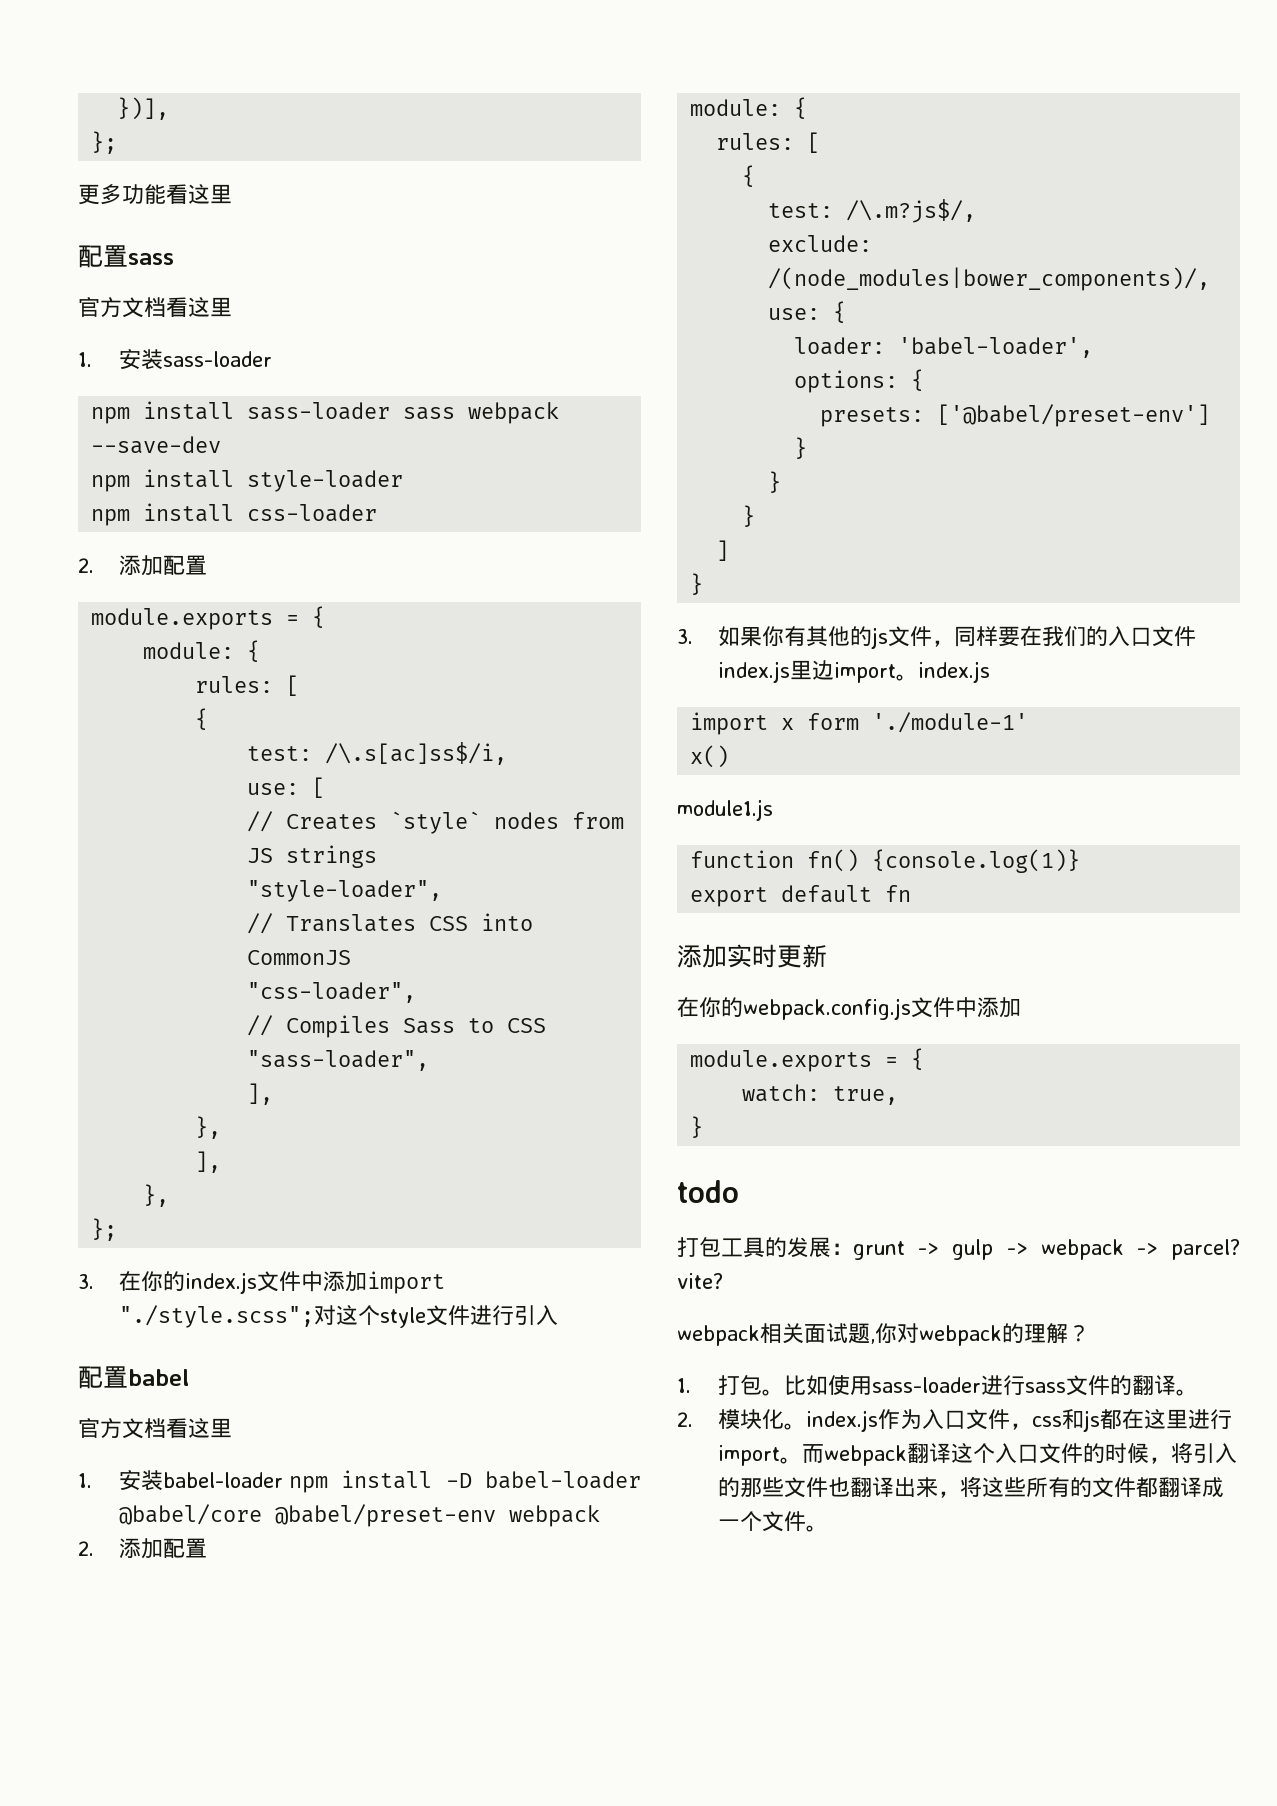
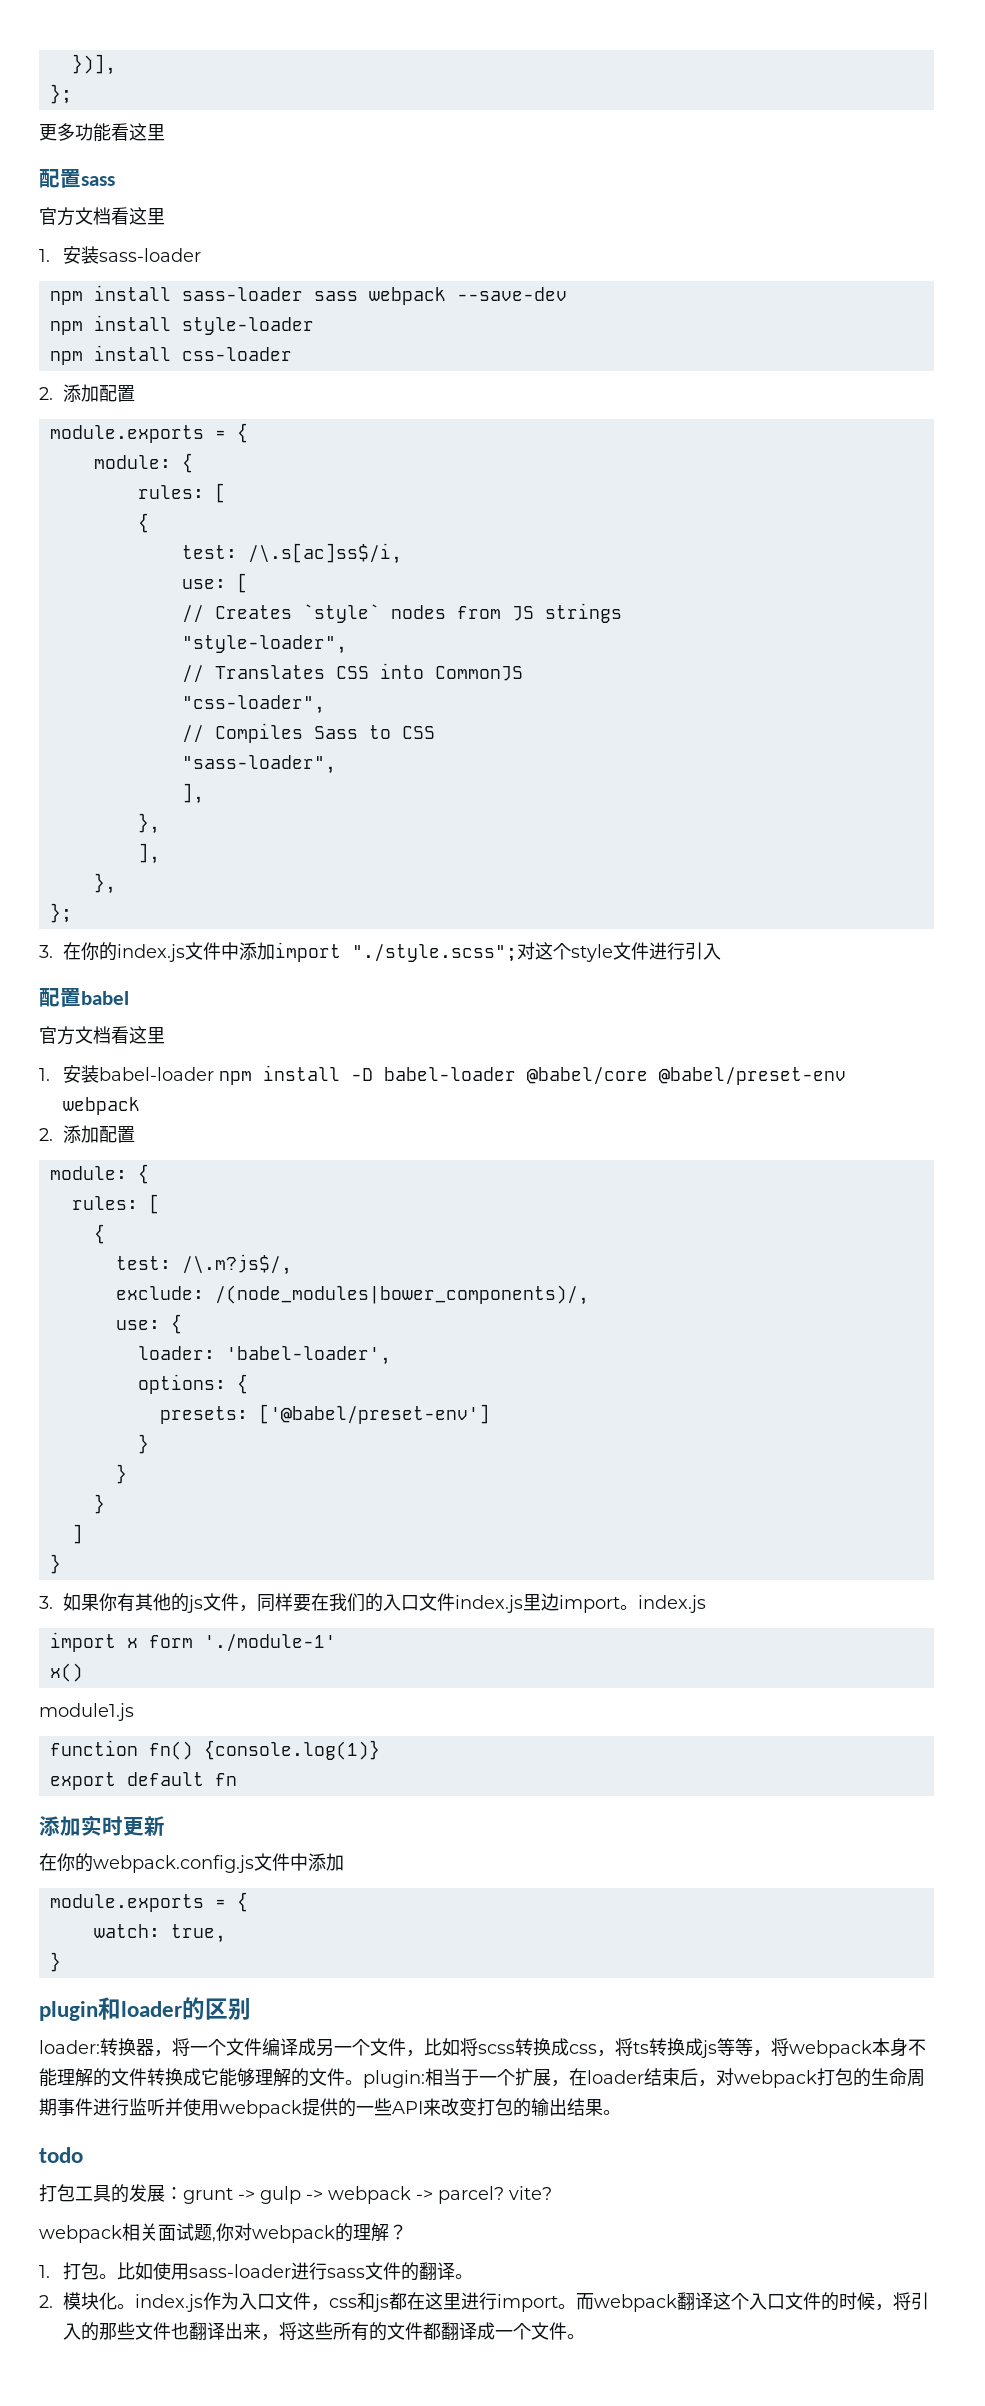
(704, 1127) none -> [39,1997,251,2021] [39,2038,926,2058] [39,2068,925,2088] [39,2098,621,2118] // plugin和loader的区别 // loader:转换器，将一个文件编译成另一个文件，比如将scss转换成css，将ts转换成js等等，将webpack本身不能理解的文件转换成它能够理解的文件。plugin:相当于一个扩展，在loader结束后，对webpack打包的生命周期事件进行监听并使用webpack提供的一些API来改变打包的输出结果。

